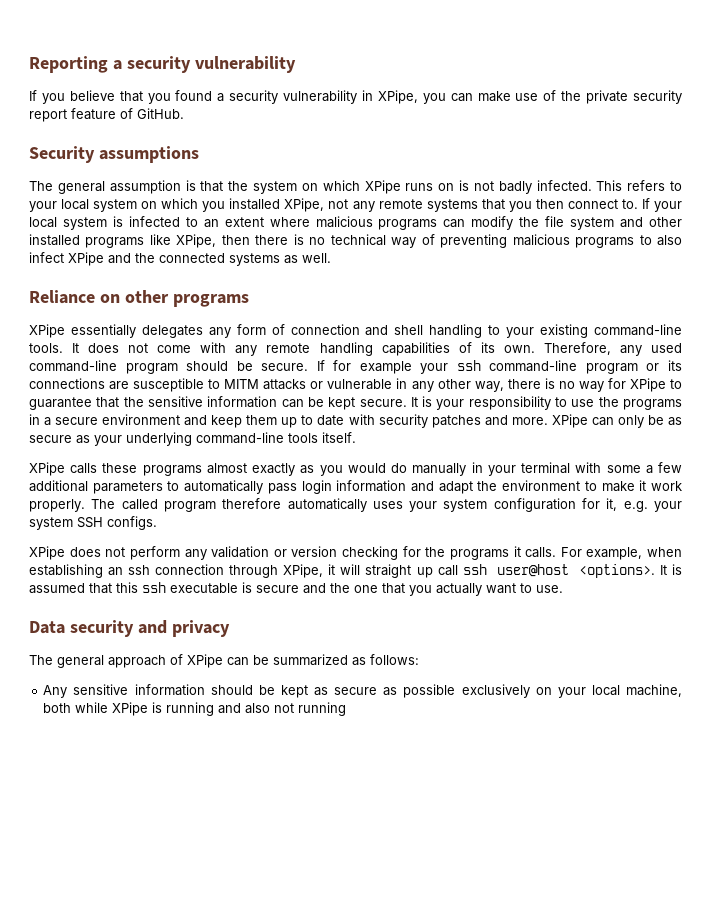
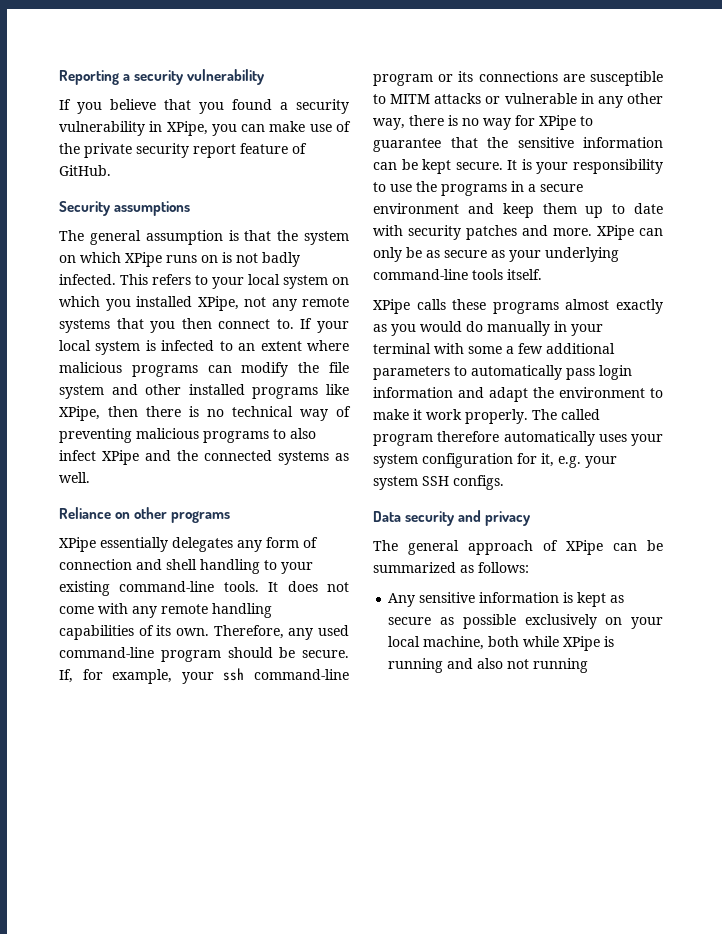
[316,360,412,374] If for example -> [59,669,173,684] If, for example,
[29,546,682,560] [29,564,682,578] [29,582,563,596] // XPipe does not perform any validation or version checking for the programs it calls. For example, when establishing an ssh connection through XPipe, it will straight up call ssh user@host <options>. It is assumed that this ssh executable is secure and the one that you actually want to use. -> (504, 482) none
[210,685,275,695] should be -> [563,592,574,603] is

